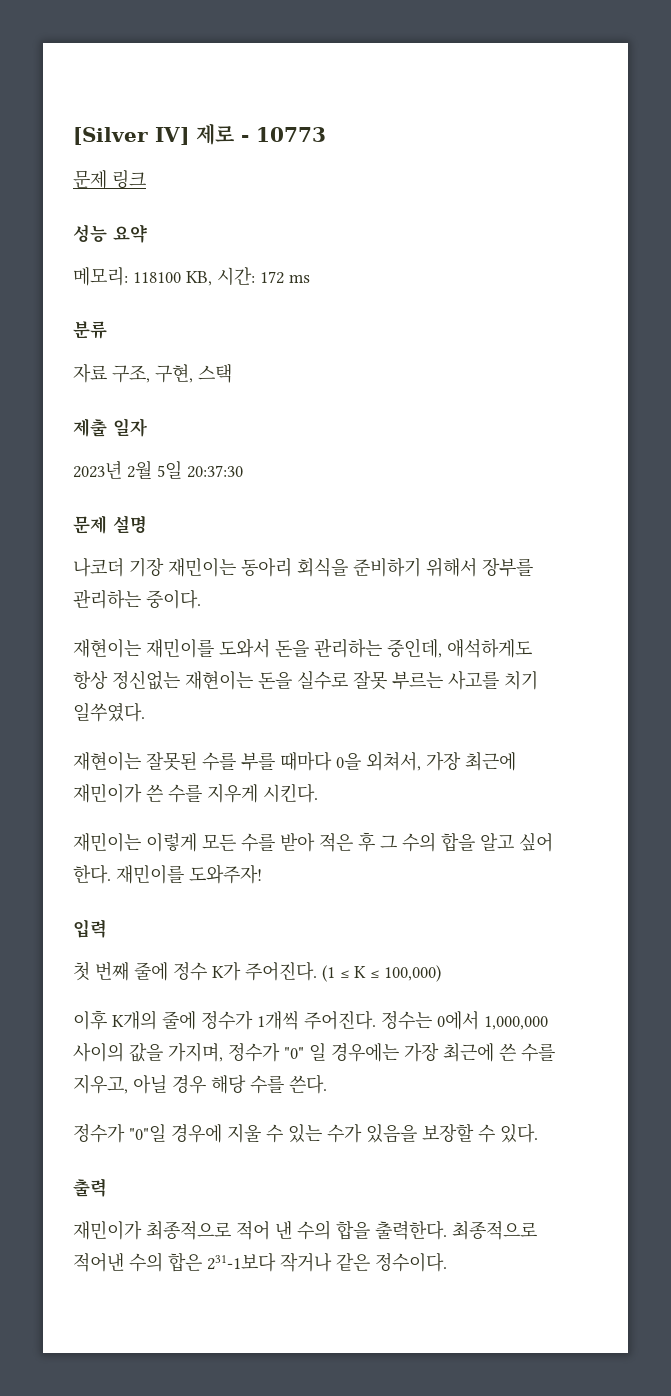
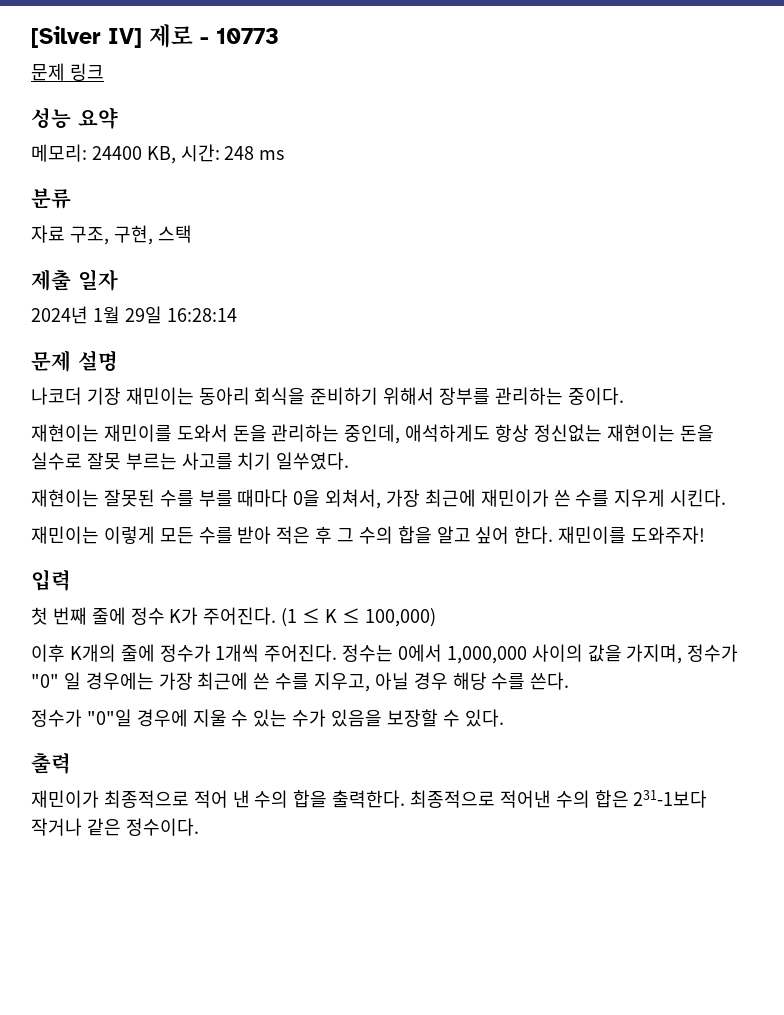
[133,272,181,283] 118100 -> [91,146,142,160] 24400
[260,271,284,284] 172 -> [224,146,255,160] 248
[73,460,243,479] 2023년 2월 5일 20:37:30 -> [31,306,237,324] 2024년 1월 29일 16:28:14

